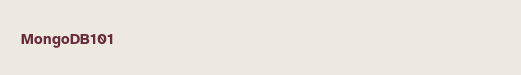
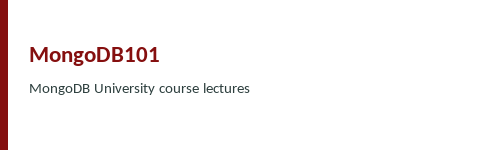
(114, 41) none -> [29,83,250,95] // MongoDB University course lectures

